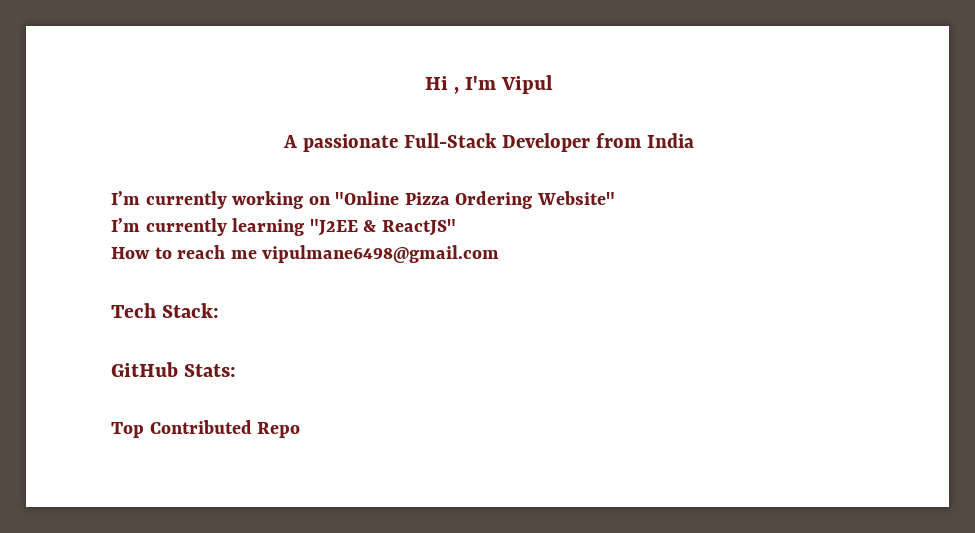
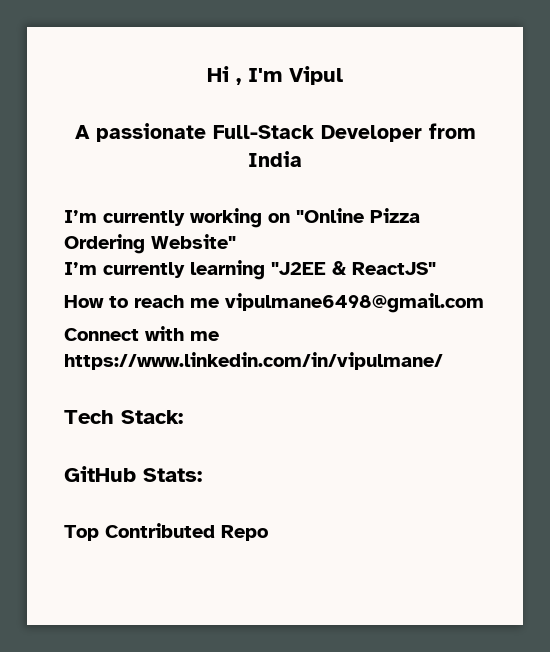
(500, 254) none -> [64,326,219,341] [64,352,443,370] // Connect with me https://www.linkedin.com/in/vipulmane/

